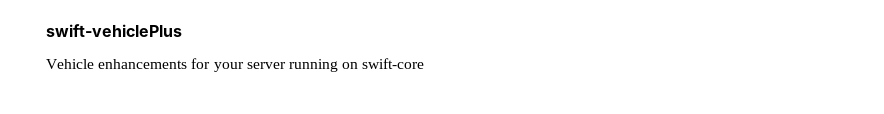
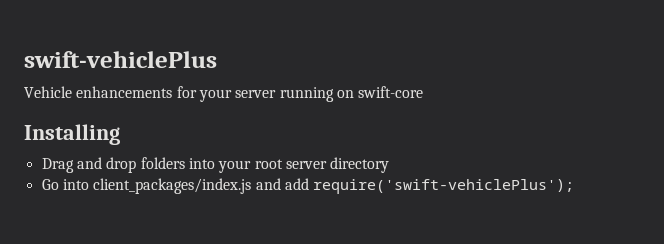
(425, 63) none -> [24,124,120,145] [41,157,390,173] [41,178,575,194] // Installing // Drag and drop folders into your root server directory // Go into client_packages/index.js and add require('swift-vehiclePlus');

